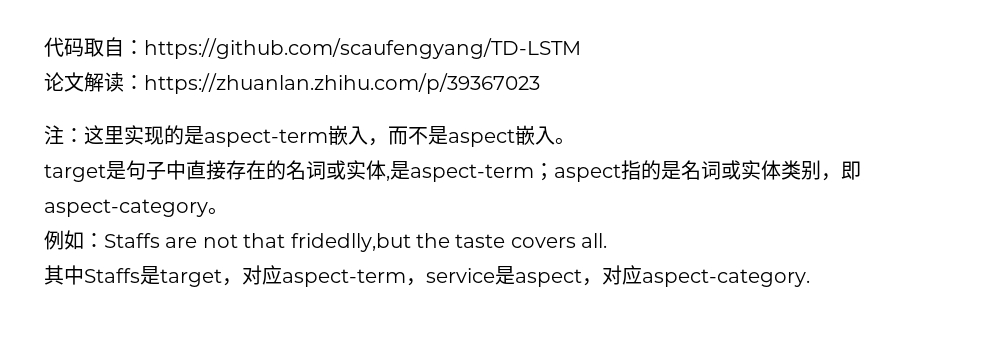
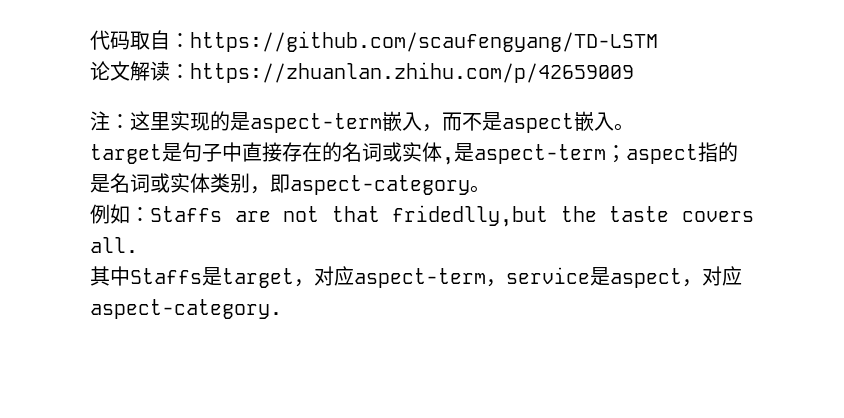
[144,73,540,94] https://zhuanlan.zhihu.com/p/39367023 -> [190,62,634,83] https://zhuanlan.zhihu.com/p/42659009

